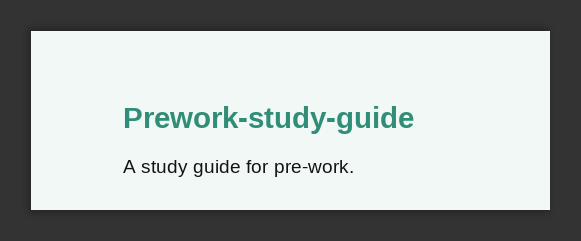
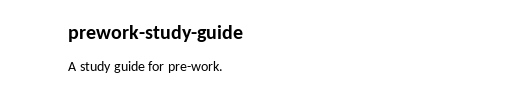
[123,106,414,134] Prework-study-guide -> [68,25,243,42] prework-study-guide

